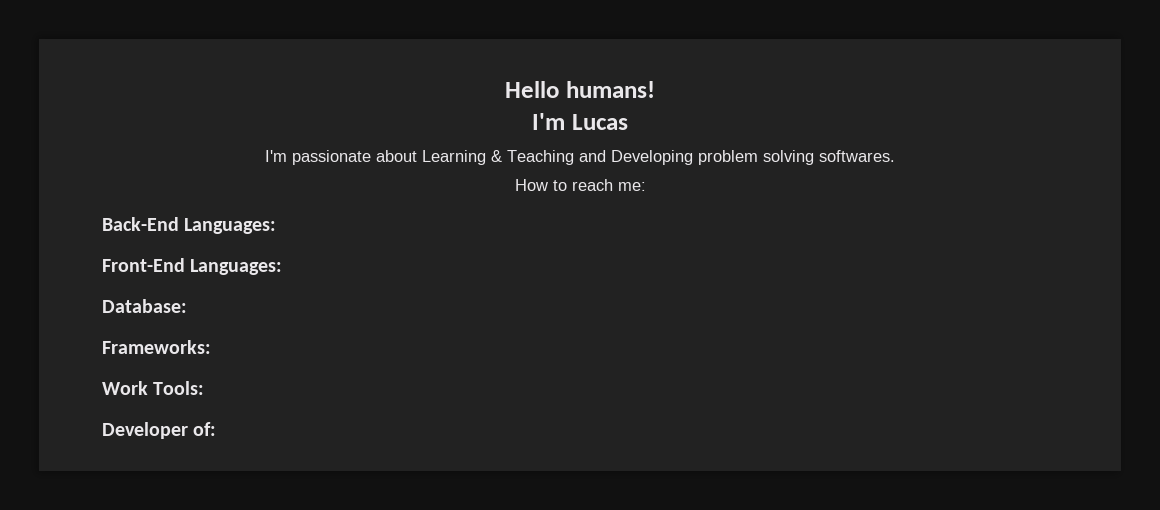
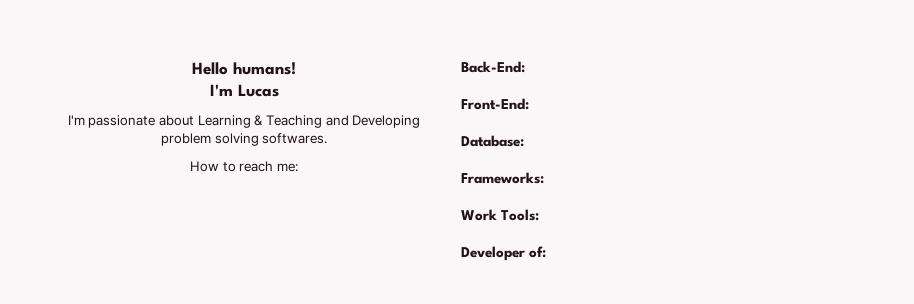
[102,217,277,234] [102,258,283,275] Back-End Languages: // Front-End Languages: -> [461,61,525,73] [461,98,529,110] Back-End: // Front-End:

